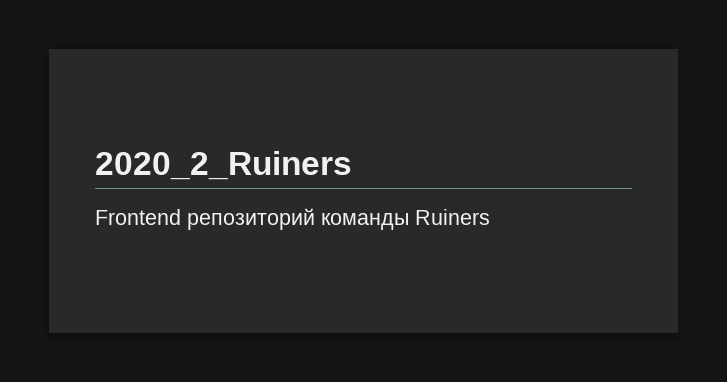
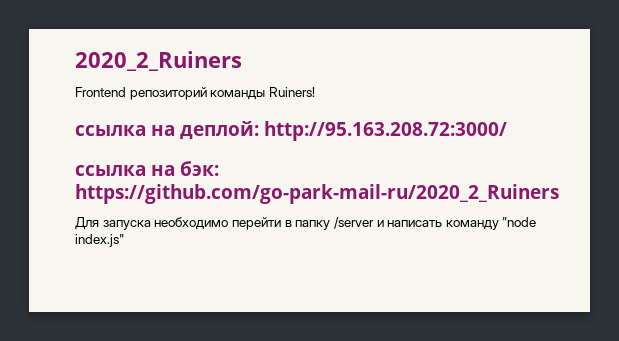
[415,209,490,225] Ruiners -> [268,87,315,97] [75,121,507,141] [75,161,219,176] [75,184,559,204] [75,217,537,230] [75,234,124,247] Ruiners! // ссылка на деплой: http://95.163.208.72:3000/ // ссылка на бэк: https://github.com/go-park-mail-ru/2020_2_Ruiners // Для запуска необходимо перейти в папку /server и написать команду "node index.js"

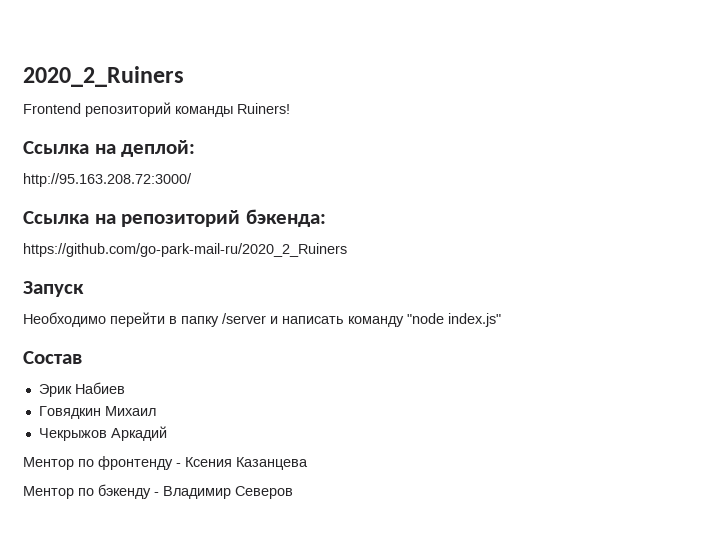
[75,125,146,136] ссылка -> [23,141,89,154] Cсылка
(259, 130) none -> (196, 148) //
[75,161,219,176] [75,184,559,204] [75,217,229,230] ссылка на бэк: https://github.com/go-park-mail-ru/2020_2_Ruiners // Для запуска необходимо -> [23,209,326,227] [23,243,347,257] [23,281,84,297] [23,312,106,327] Cсылка на репозиторий бэкенда: // https://github.com/go-park-mail-ru/2020_2_Ruiners // Запуск // Необходимо
(124, 240) none -> [23,351,82,364] [38,382,125,397] [38,406,156,419] [38,426,167,441] [23,456,308,470] [23,484,293,499] // Состав // Эрик Набиев // Говядкин Михаил // Чекрыжов Аркадий // Ментор по фронтенду - Ксения Казанцева // Ментор по бэкенду - Владимир Северов

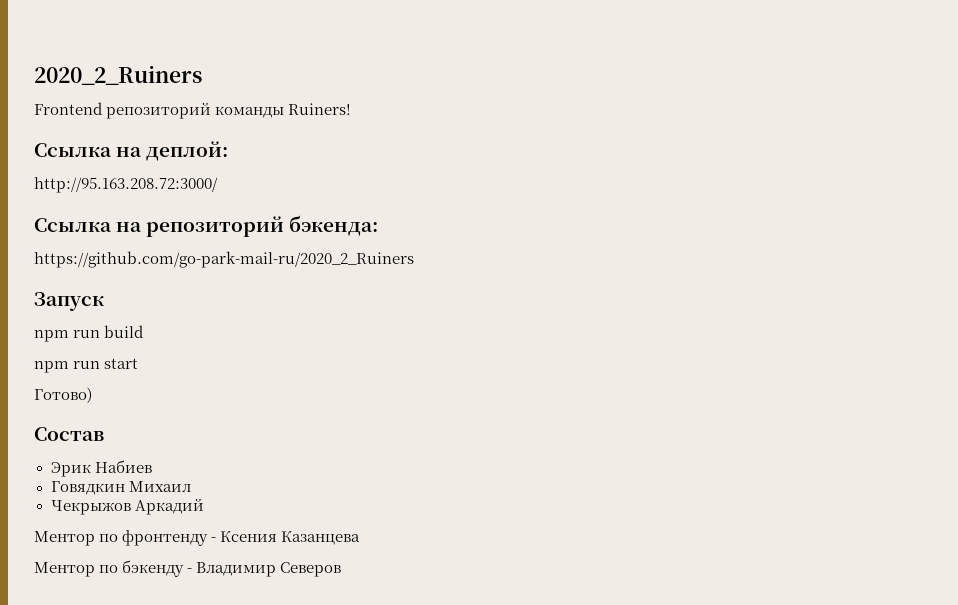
[23,312,501,327] Необходимо перейти в папку /server и написать команду "node index.js" -> [34,325,145,342] [34,358,139,373] [34,387,92,403] npm run build // npm run start // Готово)

